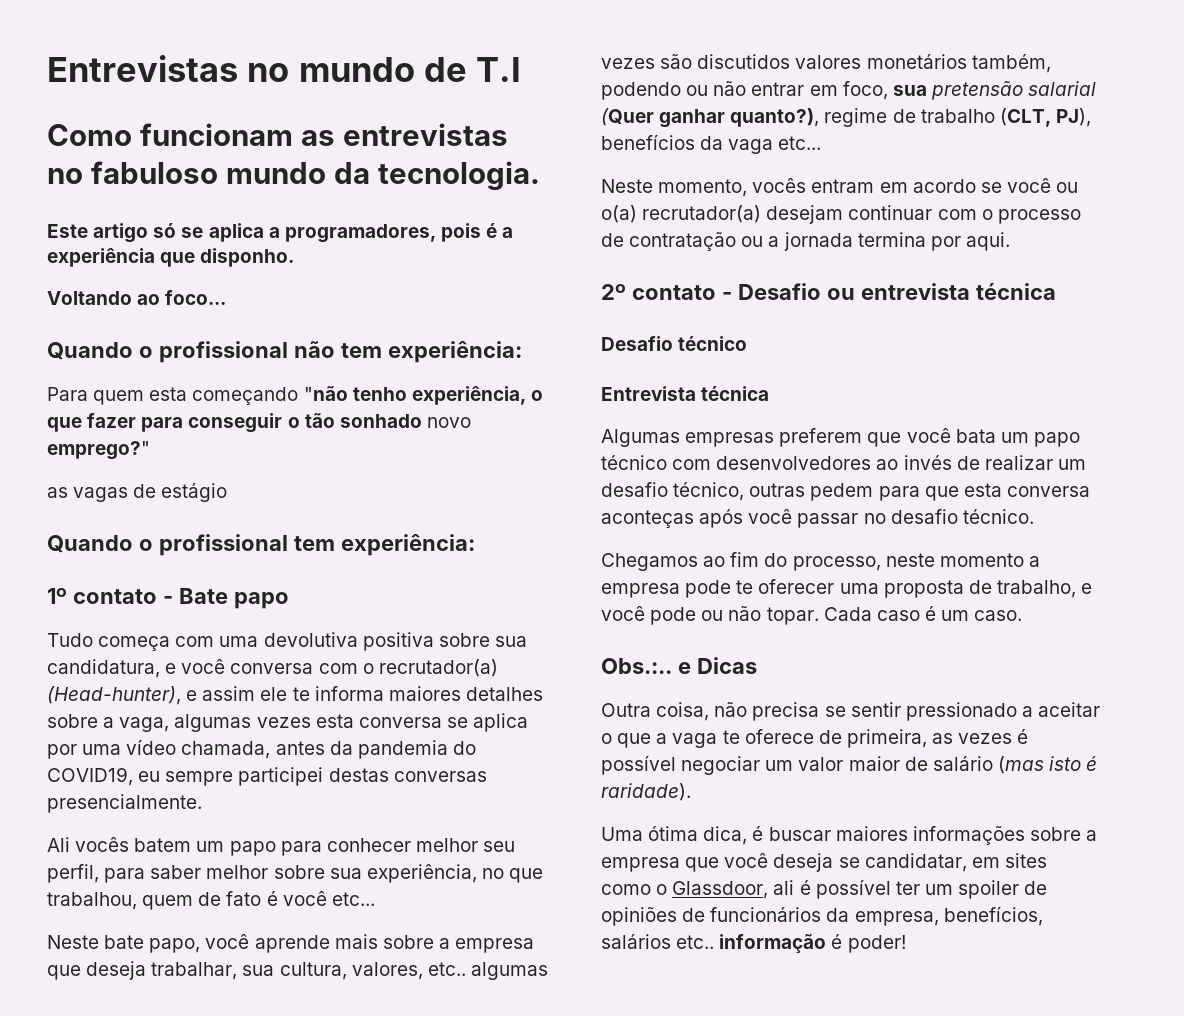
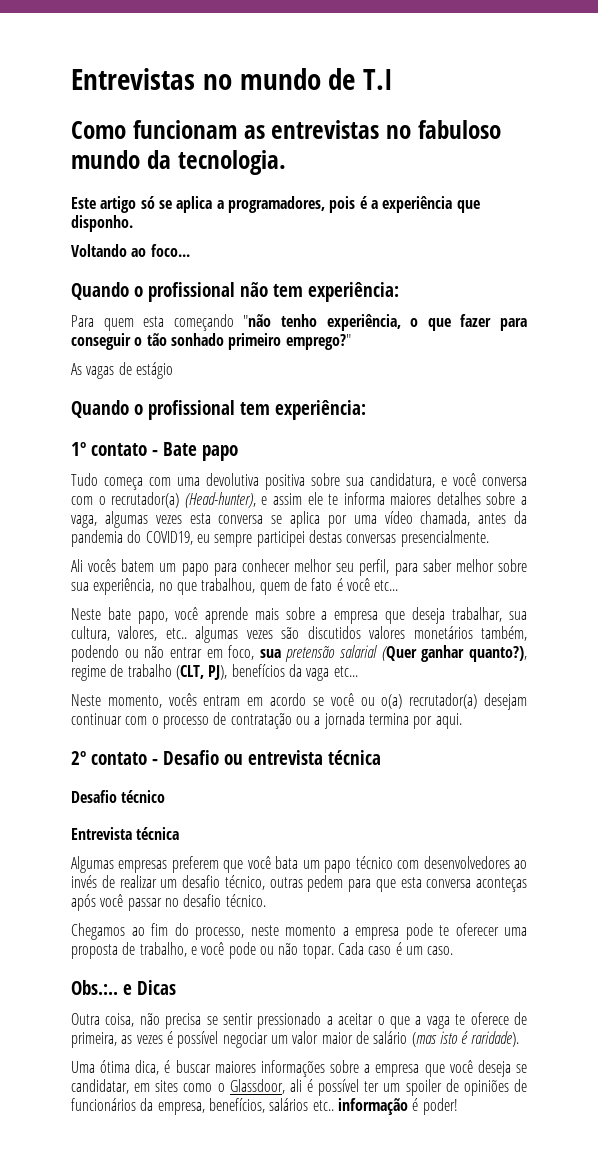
[426,417,471,428] novo -> [228,333,282,350] primeiro
[47,487,68,498] as -> [71,363,82,375] As

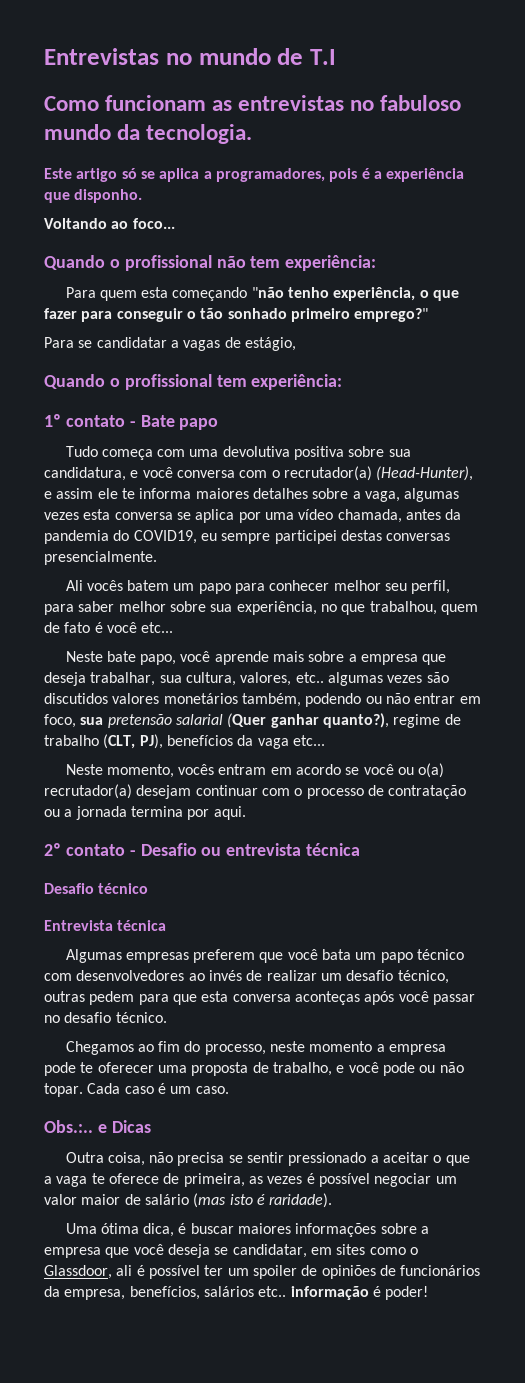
[71,363,82,375] As -> [44,337,179,348] Para se candidatar a
[135,362,173,379] estágio -> [244,337,296,351] estágio,
[184,492,256,508] (Head-hunter), -> [376,466,474,481] (Head-Hunter),

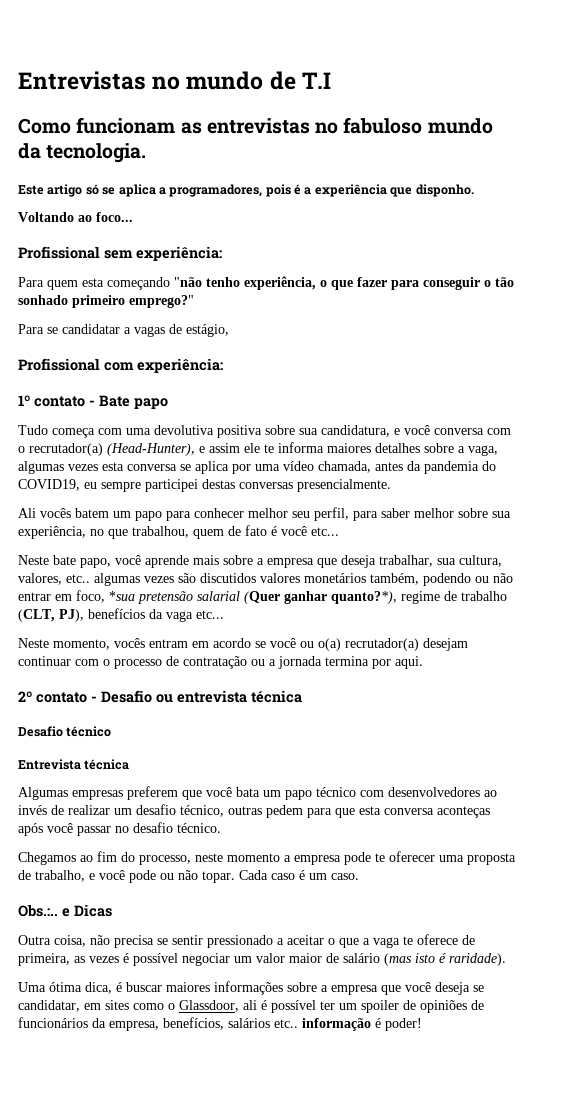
[44,255,281,271] Quando o profissional não tem -> [18,246,133,259] Profissional sem
[44,374,247,390] Quando o profissional tem -> [18,358,134,371] Profissional com
[80,717,104,725] sua -> [109,591,135,601] *sua
[322,713,389,728] quanto?), -> [331,591,397,604] quanto?*),

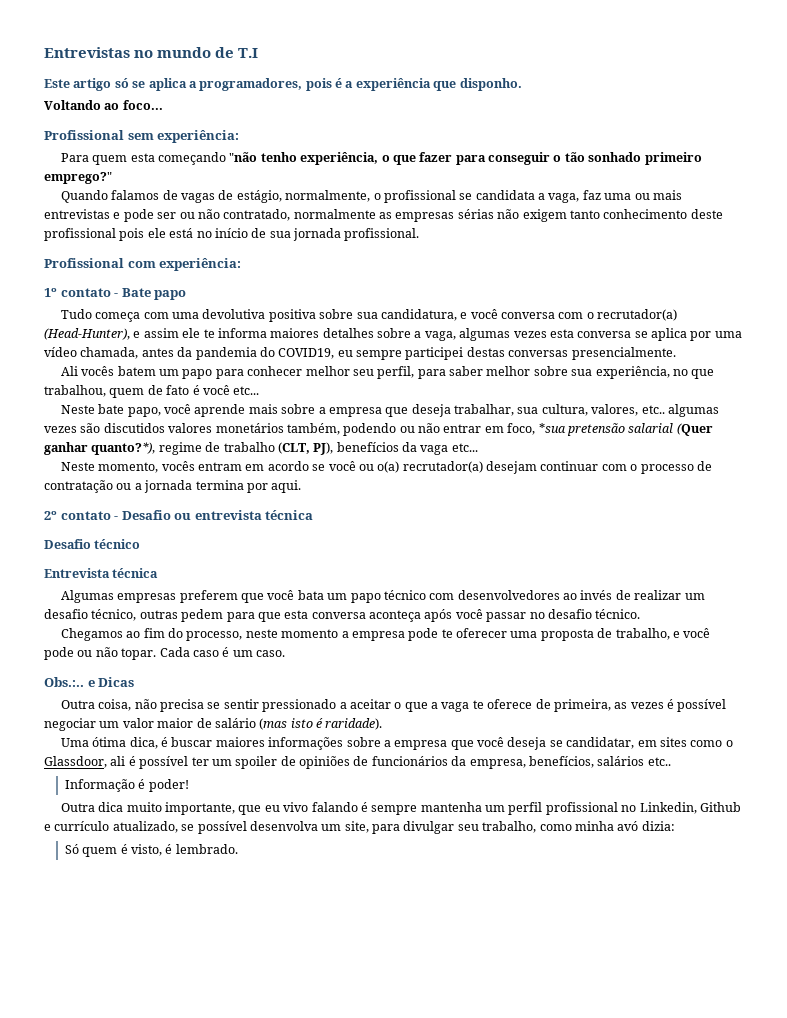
[18,117,493,134] [18,143,147,163] // Como funcionam as entrevistas no fabuloso mundo da tecnologia. -> (259, 53) none
[18,324,131,334] Para se candidatar a -> [60,190,178,203] Quando falamos de
(229, 330) none -> [285,190,682,203] [44,209,723,222] [44,228,420,241] normalmente, o profissional se candidata a vaga, faz uma ou mais entrevistas e pode ser ou não contratado, normalmente as empresas sérias não exigem tanto conhecimento deste profissional pois ele está no início de sua jornada profissional.
[437,806,490,818] aconteças -> [369,610,421,622] aconteça
[302,1018,371,1031] informação -> [64,779,135,792] // Informação
(422, 1024) none -> [60,802,741,815] [44,821,675,834] [64,844,238,857] // Outra dica muito importante, que eu vivo falando é sempre mantenha um perfil profissional no Linkedin, Github e currículo atualizado, se possível desenvolva um site, para divulgar seu trabalho, como minha avó dizia: // Só quem é visto, é lembrado.

